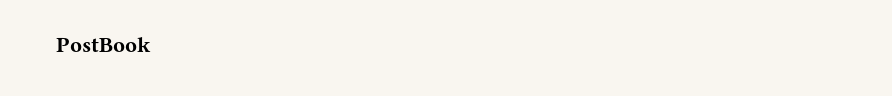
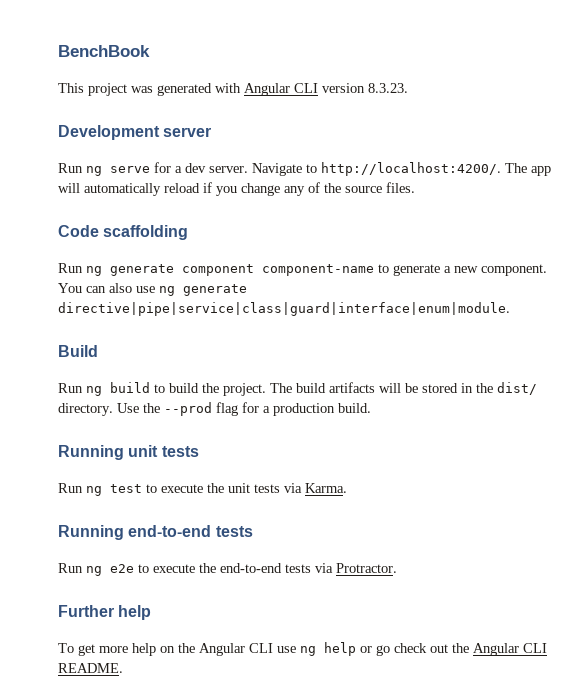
[56,37,151,52] PostBook -> [58,45,150,57] [58,83,408,96] [58,125,212,140] [58,162,551,176] [58,182,415,196] [58,225,189,240] [58,263,547,276] [58,283,247,296] [58,302,510,316] [58,345,98,357] [58,382,537,396] [58,402,371,416] [58,445,199,460] [58,483,347,496] [58,525,253,540] [58,563,397,576] [58,605,152,620] [58,642,547,656] [58,663,123,673] BenchBook // This project was generated with Angular CLI version 8.3.23. // Development server // Run ng serve for a dev server. Navigate to http://localhost:4200/. The app will automatically reload if you change any of the source files. // Code scaffolding // Run ng generate component component-name to generate a new component. You can also use ng generate directive|pipe|service|class|guard|interface|enum|module. // Build // Run ng build to build the project. The build artifacts will be stored in the dist/ directory. Use the --prod flag for a production build. // Running unit tests // Run ng test to execute the unit tests via Karma. // Running end-to-end tests // Run ng e2e to execute the end-to-end tests via Protractor. // Further help // To get more help on the Angular CLI use ng help or go check out the Angular CLI README.

